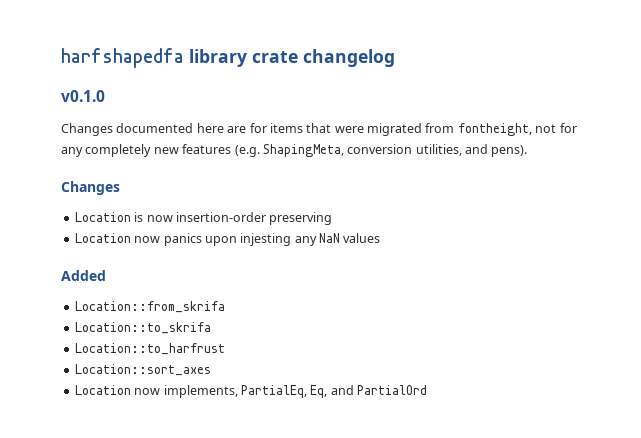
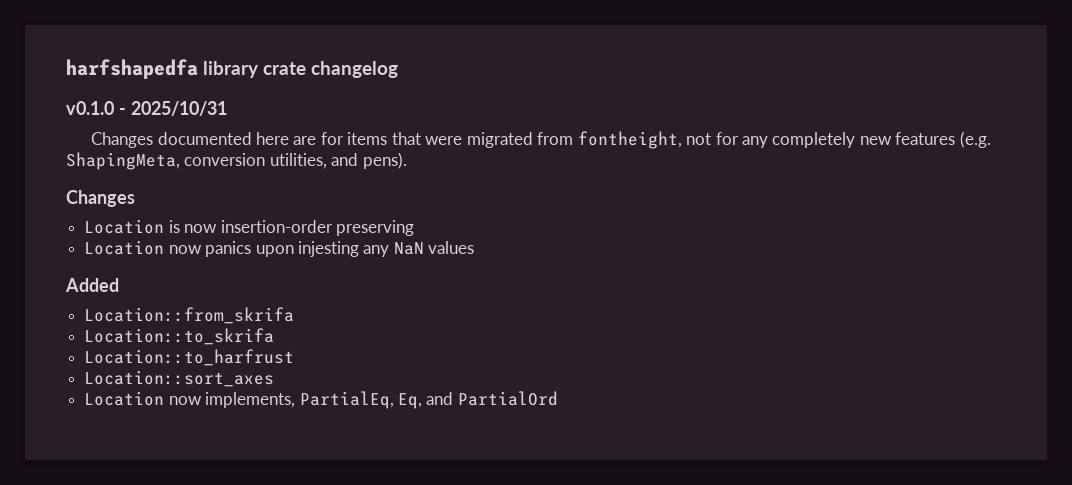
(105, 96) none -> [118,101,227,116] - 2025/10/31

